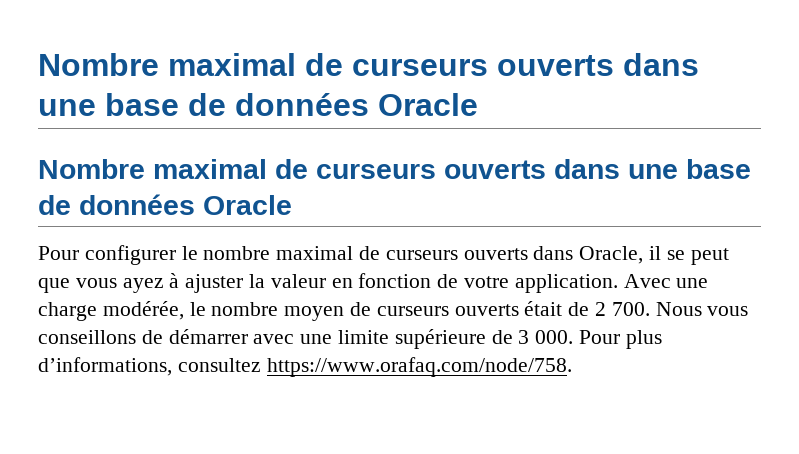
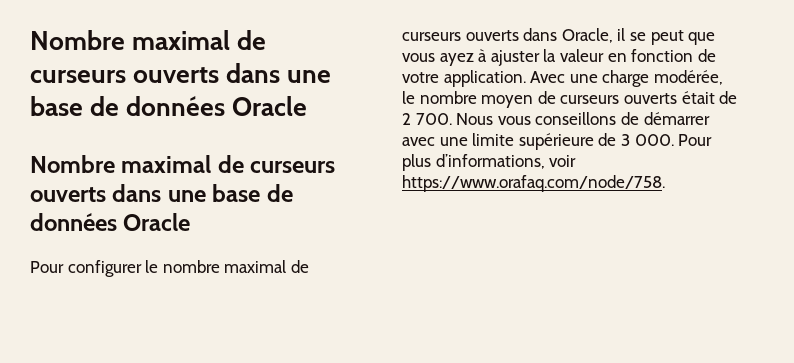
[177,358,261,372] consultez -> [549,155,577,167] voir

